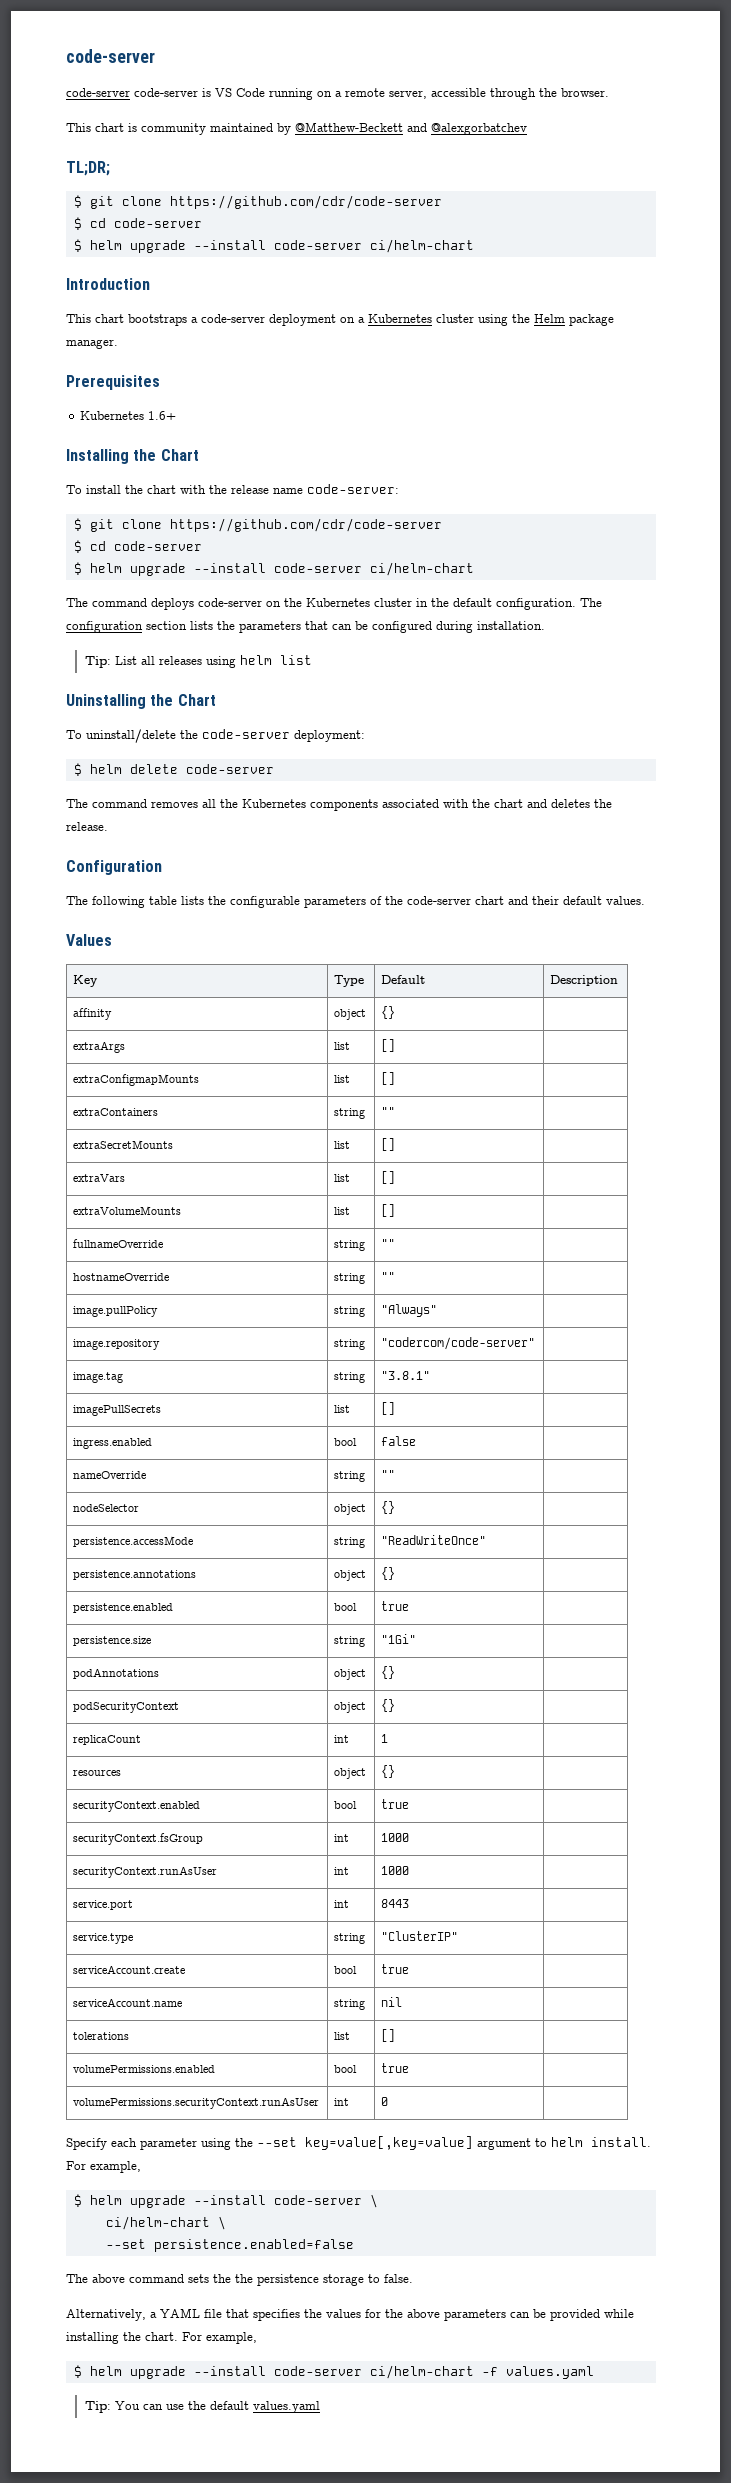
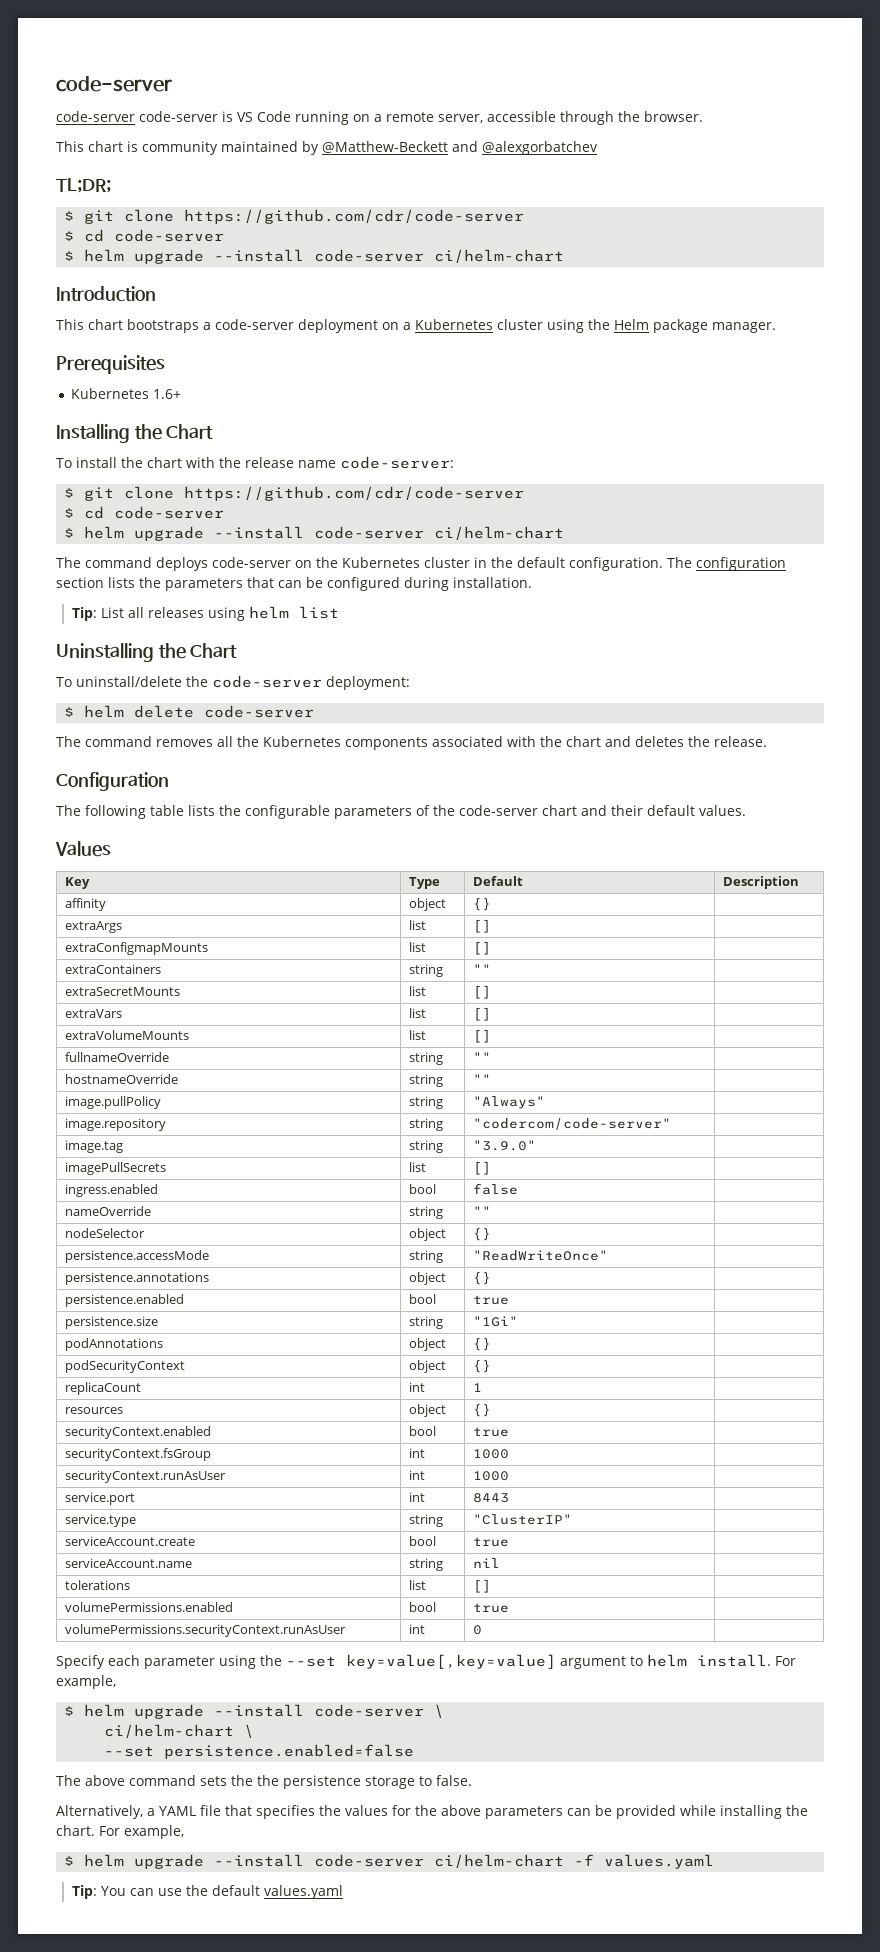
[381,1371,431,1380] "3.8.1" -> [472,1140,536,1151] "3.9.0"

